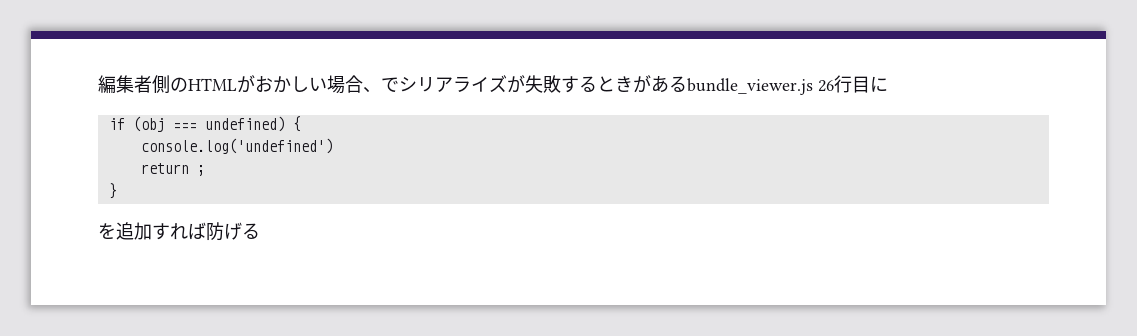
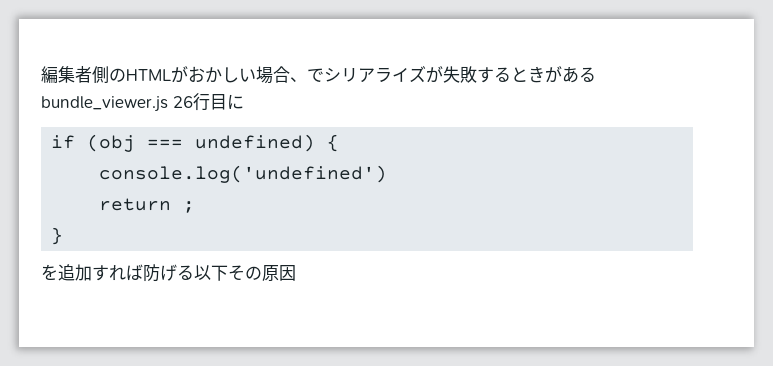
(260, 231) none -> [194,265,296,281] 以下その原因

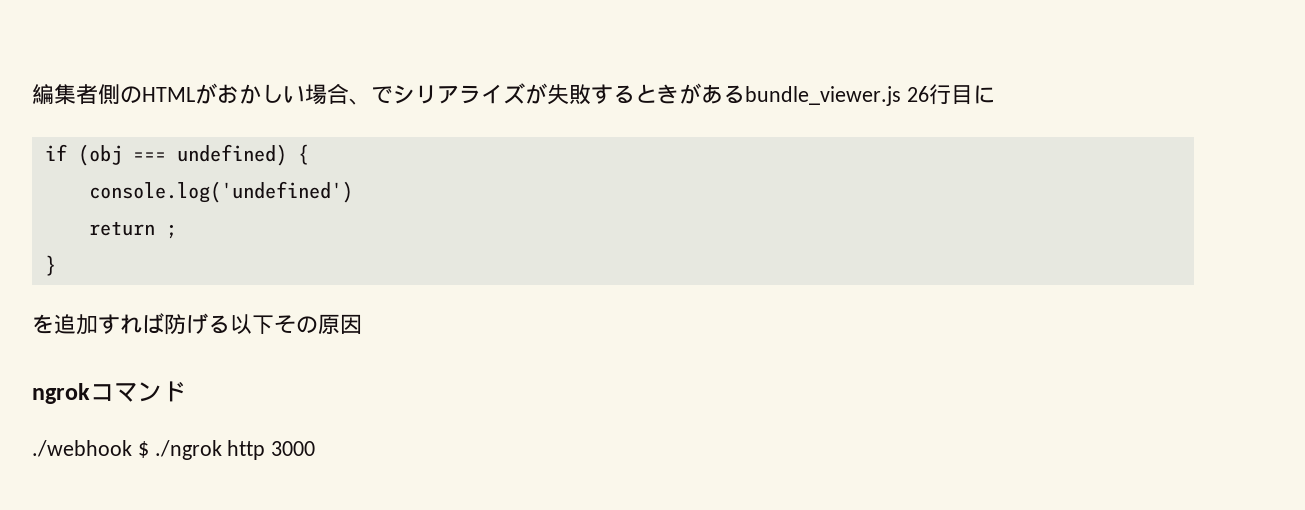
(296, 273) none -> [32,381,186,404] [32,440,316,460] // ngrokコマンド // ./webhook $ ./ngrok http 3000

